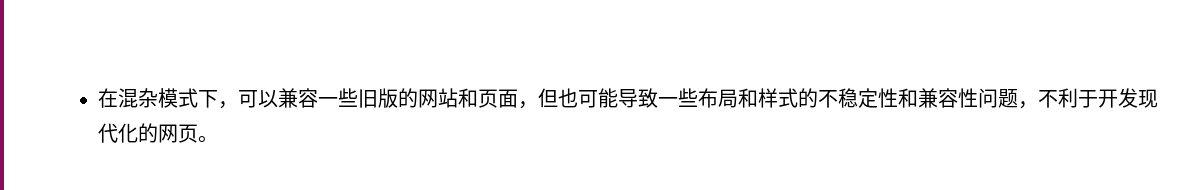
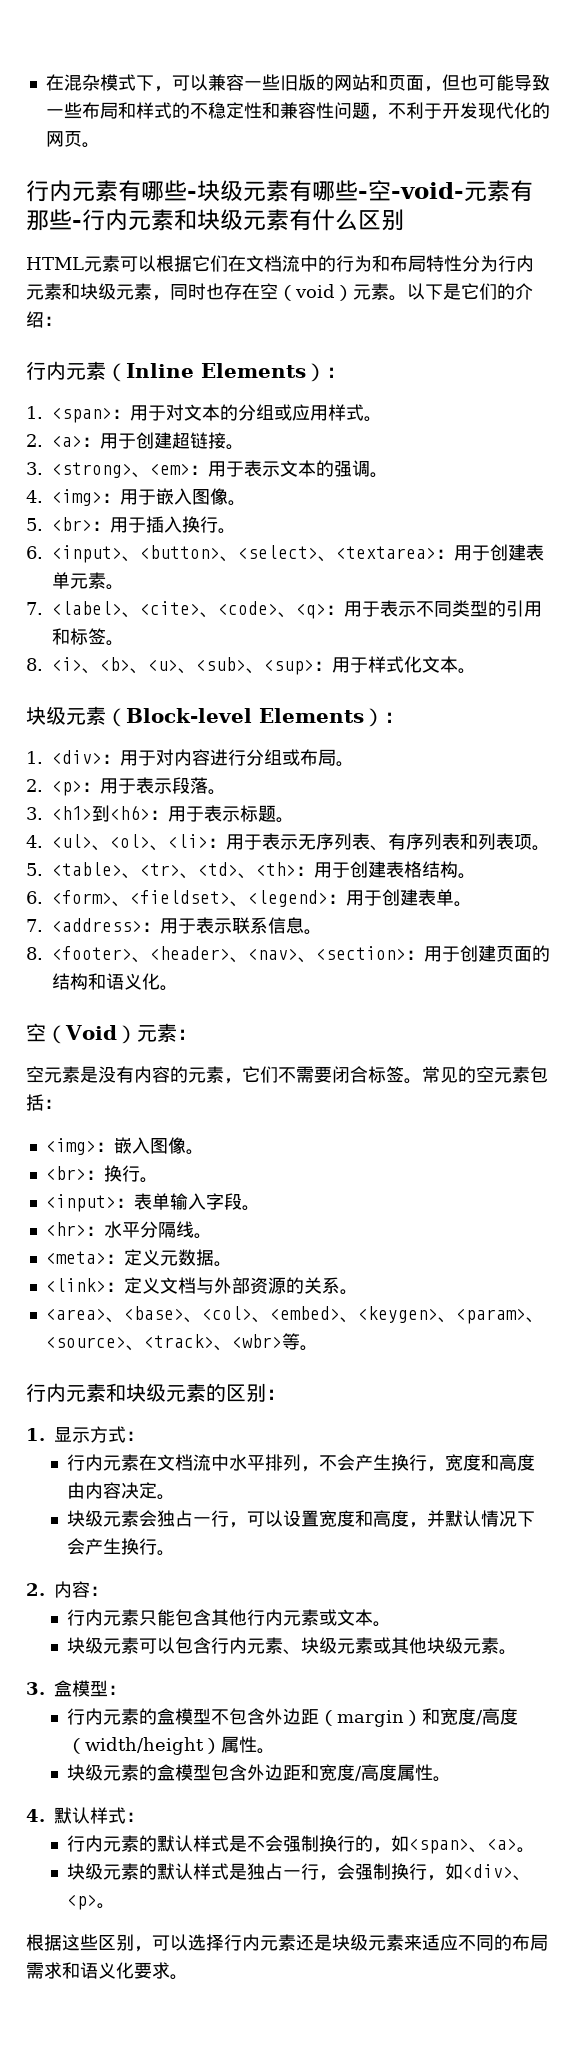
(218, 139) none -> [26,180,533,202] [26,209,404,231] [26,255,534,272] [26,283,533,301] [26,311,62,328] [26,361,346,382] [26,404,382,423] [26,432,244,450] [26,460,388,478] [26,488,246,506] [26,516,236,534] [26,544,544,563] [52,572,124,590] [26,600,542,619] [52,628,124,646] [26,656,476,675] [26,706,404,727] [26,749,354,767] [26,777,226,796] [26,805,294,823] [26,833,550,851] [26,861,476,879] [26,889,472,907] [26,917,322,935] [26,945,550,963] [52,973,178,991] [26,1023,197,1044] [26,1066,548,1084] [26,1094,62,1111] [45,1137,204,1155] [45,1165,158,1183] [45,1193,260,1212] [45,1221,212,1239] [45,1249,232,1267] [45,1277,358,1295] [45,1306,544,1324] [45,1333,318,1351] [26,1383,286,1402] [26,1426,144,1443] [67,1454,536,1472] [67,1482,176,1500] [67,1510,536,1528] [67,1538,176,1556] [26,1581,108,1598] [67,1609,392,1627] [67,1637,518,1655] [26,1680,126,1697] [67,1708,519,1727] [67,1736,276,1755] [67,1764,452,1782] [26,1807,144,1824] [67,1835,536,1854] [67,1863,532,1881] [67,1894,116,1910] [26,1934,548,1952] [26,1962,188,1980] // 行内元素有哪些-块级元素有哪些-空-void-元素有那些-行内元素和块级元素有什么区别 // HTML元素可以根据它们在文档流中的行为和布局特性分为行内元素和块级元素，同时也存在空（void）元素。以下是它们的介绍： // 行内元素（Inline Elements）： // 1. <span>：用于对文本的分组或应用样式。 // 2. <a>：用于创建超链接。 // 3. <strong>、<em>：用于表示文本的强调。 // 4. <img>：用于嵌入图像。 // 5. <br>：用于插入换行。 // 6. <input>、<button>、<select>、<textarea>：用于创建表单元素。 // 7. <label>、<cite>、<code>、<q>：用于表示不同类型的引用和标签。 // 8. <i>、<b>、<u>、<sub>、<sup>：用于样式化文本。 // 块级元素（Block-level Elements）： // 1. <div>：用于对内容进行分组或布局。 // 2. <p>：用于表示段落。 // 3. <h1>到<h6>：用于表示标题。 // 4. <ul>、<ol>、<li>：用于表示无序列表、有序列表和列表项。 // 5. <table>、<tr>、<td>、<th>：用于创建表格结构。 // 6. <form>、<fieldset>、<legend>：用于创建表单。 // 7. <address>：用于表示联系信息。 // 8. <footer>、<header>、<nav>、<section>：用于创建页面的结构和语义化。 // 空（Void）元素： // 空元素是没有内容的元素，它们不需要闭合标签。常见的空元素包括： // <img>：嵌入图像。 // <br>：换行。 // <input>：表单输入字段。 // <hr>：水平分隔线。 // <meta>：定义元数据。 // <link>：定义文档与外部资源的关系。 // <area>、<base>、<col>、<embed>、<keygen>、<param>、<source>、<track>、<wbr>等。 // 行内元素和块级元素的区别： // 1.显示方式： // 行内元素在文档流中水平排列，不会产生换行，宽度和高度由内容决定。 // 块级元素会独占一行，可以设置宽度和高度，并默认情况下会产生换行。 // 2.内容： // 行内元素只能包含其他行内元素或文本。 // 块级元素可以包含行内元素、块级元素或其他块级元素。 // 3.盒模型： // 行内元素的盒模型不包含外边距（margin）和宽度/高度（width/height）属性。 // 块级元素的盒模型包含外边距和宽度/高度属性。 // 4.默认样式： // 行内元素的默认样式是不会强制换行的，如<span>、<a>。 // 块级元素的默认样式是独占一行，会强制换行，如<div>、<p>。 // 根据这些区别，可以选择行内元素还是块级元素来适应不同的布局需求和语义化要求。

